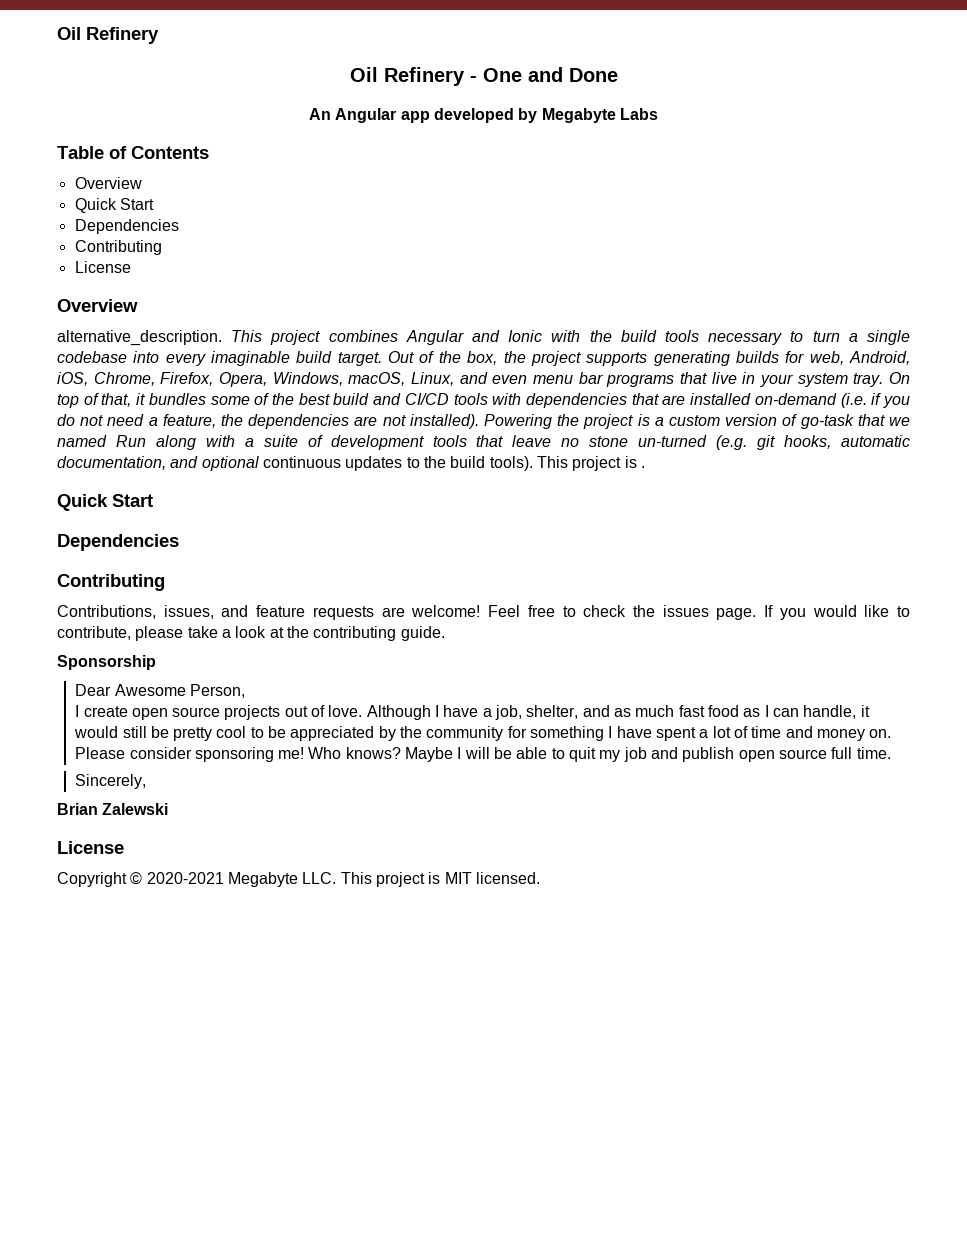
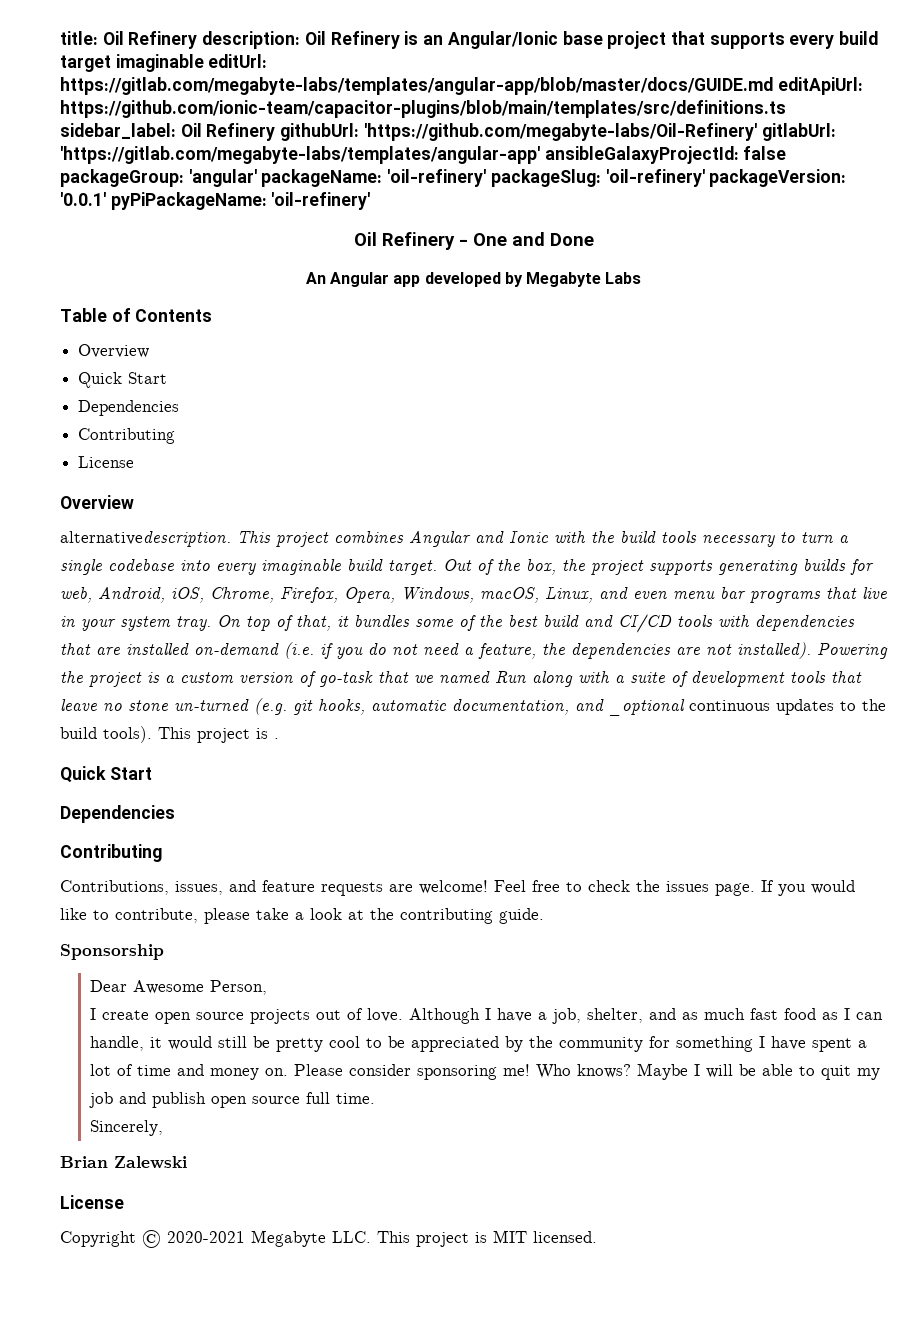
[57,27,159,44] Oil Refinery -> [60,31,879,49] [60,54,268,72] [60,77,863,95] [60,100,786,118] [60,123,836,141] [60,146,787,164] [60,169,847,187] [60,192,371,210] title: Oil Refinery description: Oil Refinery is an Angular/Ionic base project that supports every build target imaginable editUrl: https://gitlab.com/megabyte-labs/templates/angular-app/blob/master/docs/GUIDE.md editApiUrl: https://github.com/ionic-team/capacitor-plugins/blob/main/templates/src/definitions.ts sidebar_label: Oil Refinery githubUrl: 'https://github.com/megabyte-labs/Oil-Refinery' gitlabUrl: 'https://gitlab.com/megabyte-labs/templates/angular-app' ansibleGalaxyProjectId: false packageGroup: 'angular' packageName: 'oil-refinery' packageSlug: 'oil-refinery' packageVersion: '0.0.1' pyPiPackageName: 'oil-refinery'
[57,330,222,346] alternative_description. -> [60,531,231,547] alternativedescription.
[201,456,259,471] optional -> [609,699,685,716] _optional

